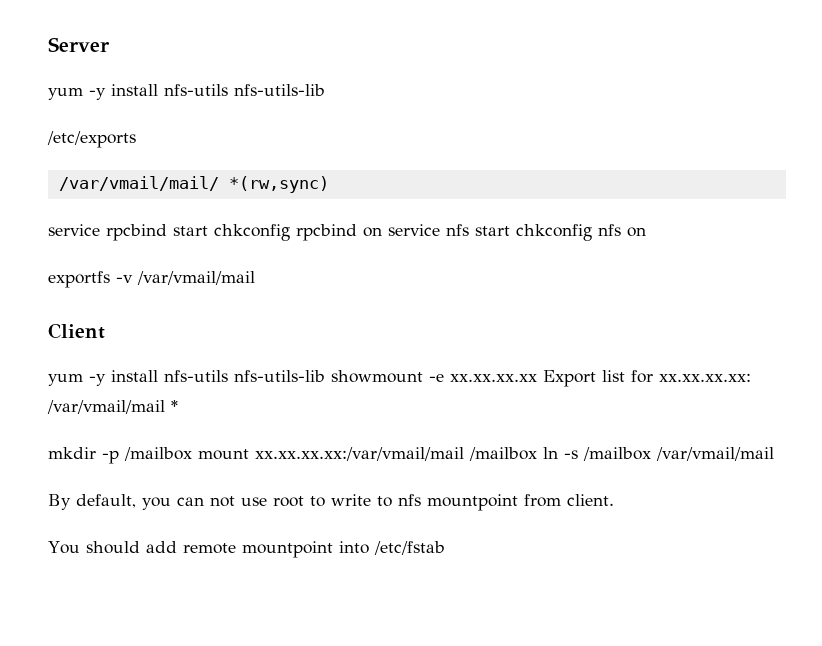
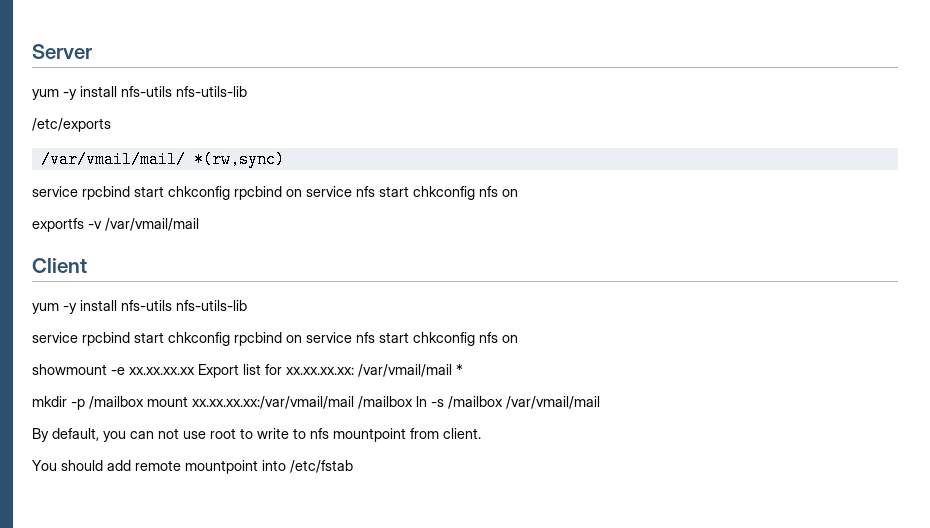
(325, 376) none -> [32,332,518,346] // service rpcbind start chkconfig rpcbind on service nfs start chkconfig nfs on //

